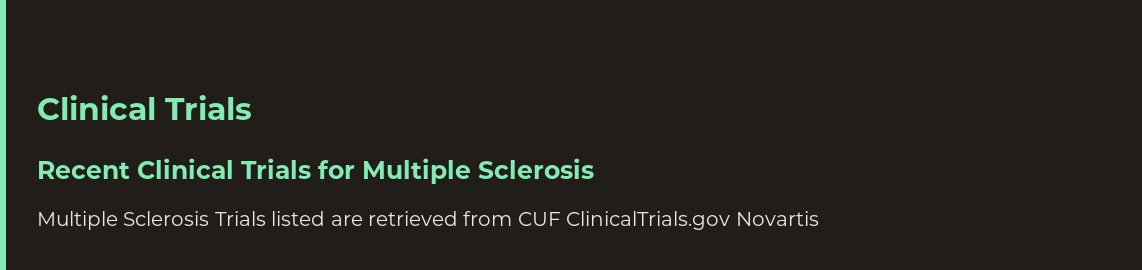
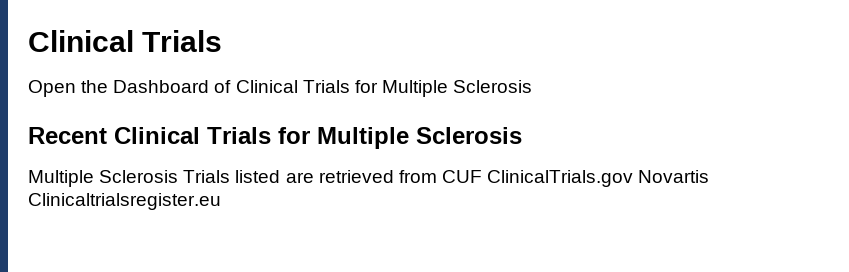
[37,95,252,120] Clinical Trials -> [28,30,223,52] [28,80,533,97] Clinical Trials // Open the Dashboard of Clinical Trials for Multiple Sclerosis
(819, 218) none -> [28,193,221,210] Clinicaltrialsregister.eu

